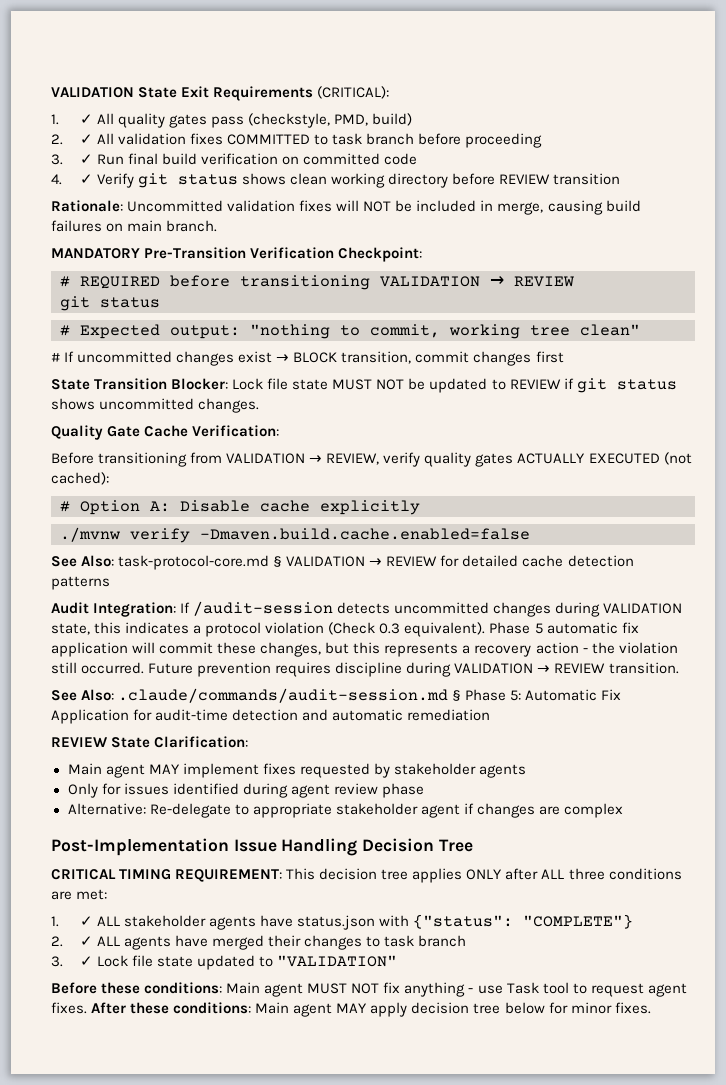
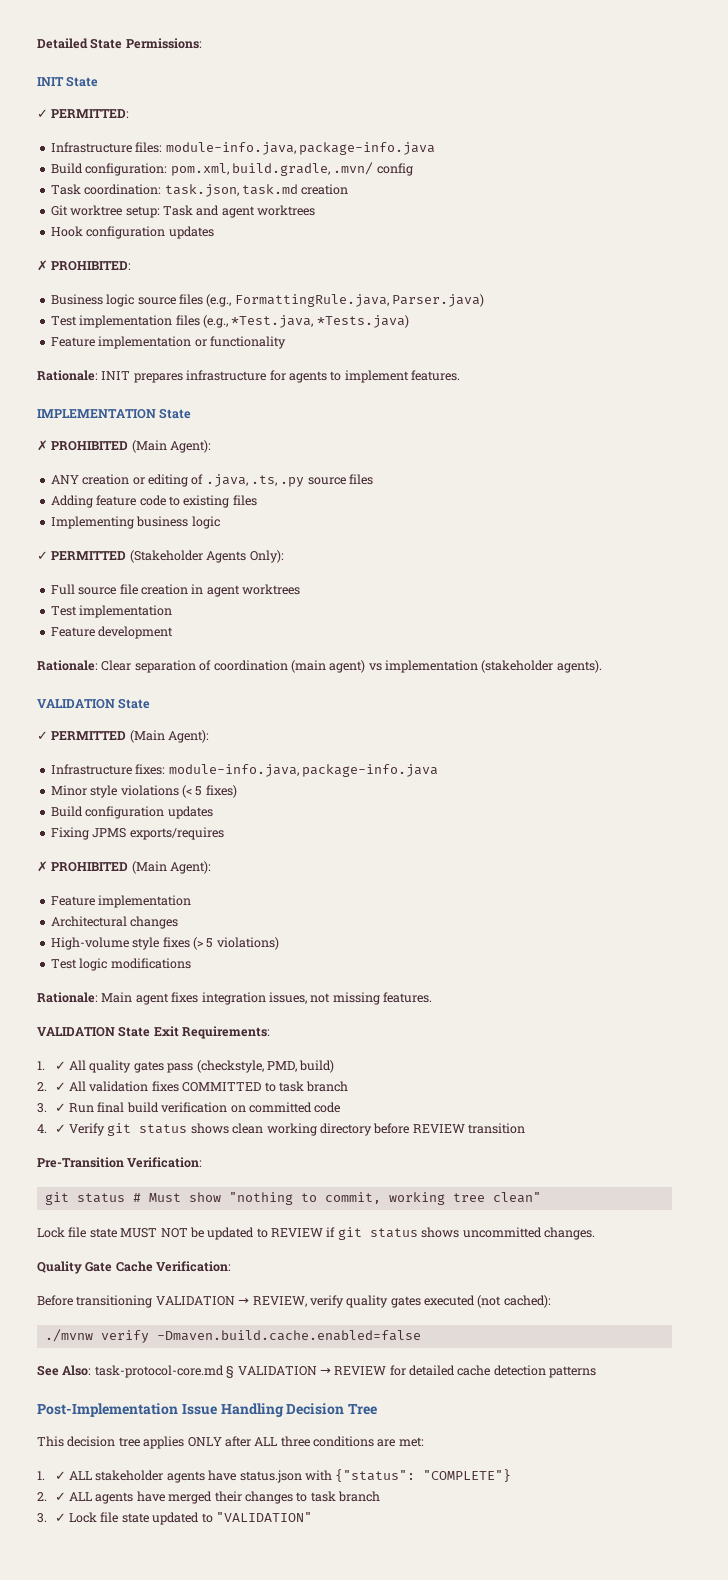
(51, 92) none -> [37,38,202,49] [37,76,99,87] [37,109,130,118] [50,142,435,155] [50,162,413,176] [50,184,349,197] [50,205,315,218] [50,226,214,239] [37,260,132,271] [50,294,484,307] [50,315,409,328] [50,336,286,349] [37,370,460,383] [37,408,192,419] [37,440,212,453] [50,474,374,487] [50,495,257,508] [50,516,220,529] [37,550,284,563] [50,584,300,597] [50,605,173,618] [50,626,174,639] [37,660,602,673] [37,698,151,709] [37,730,210,743] [50,764,438,777] [50,785,237,798] [50,806,213,819] [50,827,224,840] [37,861,212,874] [50,895,192,908] [50,916,179,929] [50,937,279,950] [50,958,191,971] [37,992,432,1005] Detailed State Permissions: // INIT State // ✓ PERMITTED: // Infrastructure files: module-info.java, package-info.java // Build configuration: pom.xml, build.gradle, .mvn/ config // Task coordination: task.json, task.md creation // Git worktree setup: Task and agent worktrees // Hook configuration updates // ✗ PROHIBITED: // Business logic source files (e.g., FormattingRule.java, Parser.java) // Test implementation files (e.g., *Test.java, *Tests.java) // Feature implementation or functionality // Rationale: INIT prepares infrastructure for agents to implement features. // IMPLEMENTATION State // ✗ PROHIBITED (Main Agent): // ANY creation or editing of .java, .ts, .py source files // Adding feature code to existing files // Implementing business logic // ✓ PERMITTED (Stakeholder Agents Only): // Full source file creation in agent worktrees // Test implementation // Feature development // Rationale: Clear separation of coordination (main agent) vs implementation (stakeholder agents). // VALIDATION State // ✓ PERMITTED (Main Agent): // Infrastructure fixes: module-info.java, package-info.java // Minor style violations (< 5 fixes) // Build configuration updates // Fixing JPMS exports/requires // ✗ PROHIBITED (Main Agent): // Feature implementation // Architectural changes // High-volume style fixes (> 5 violations) // Test logic modifications // Rationale: Main agent fixes integration issues, not missing features. //
[213,86,390,101] Requirements (CRITICAL): -> [182,1026,271,1039] Requirements:
[418,133,543,148] before proceeding -> (349, 1086) none
[51,200,641,215] [51,220,218,232] [51,247,423,262] [60,275,574,290] [60,296,160,311] [60,324,240,339] Rationale: Uncommitted validation fixes will NOT be included in merge, causing build failures on main branch. // MANDATORY Pre-Transition Verification Checkpoint: // # REQUIRED before transitioning VALIDATION → REVIEW // git status // # Expected output: -> [37,1157,203,1168] [44,1192,221,1205] Pre-Transition Verification: // git status # Must show
[51,351,564,366] [51,378,229,390] # If uncommitted changes exist → BLOCK transition, commit changes first // State Transition Blocker: -> (541, 1197) none
[190,452,223,464] from -> (153, 1301) none
[517,453,660,464] ACTUALLY EXECUTED -> [424,1295,475,1306] executed
[60,500,420,515] // # Option A: Disable cache explicitly -> (551, 1301) none
[51,601,683,617] [51,622,639,637] [51,642,678,657] [51,662,679,677] [51,688,622,703] [51,709,491,724] [51,736,249,748] [67,763,526,778] [67,783,424,798] [67,803,623,818] // Audit Integration: If /audit-session detects uncommitted changes during VALIDATION state, this indicates a protocol violation (Check 0.3 equivalent). Phase 5 automatic fix application will commit these changes, but this represents a recovery action - the violation still occurred. Future prevention requires discipline during VALIDATION → REVIEW transition. // See Also: .claude/commands/audit-session.md § Phase 5: Automatic Fix Application for audit-time detection and automatic remediation // REVIEW State Clarification: // Main agent MAY implement fixes requested by stakeholder agents // Only for issues identified during agent review phase // Alternative: Re-delegate to appropriate stakeholder agent if changes are complex -> (597, 1372) none
[51,869,283,882] CRITICAL TIMING REQUIREMENT: -> (378, 1409) none
[51,982,687,997] [51,1002,651,1017] // Before these conditions: Main agent MUST NOT fix anything - use Task tool to request agent fixes. After these conditions: Main agent MAY apply decision tree below for minor fixes. -> (312, 1517) none

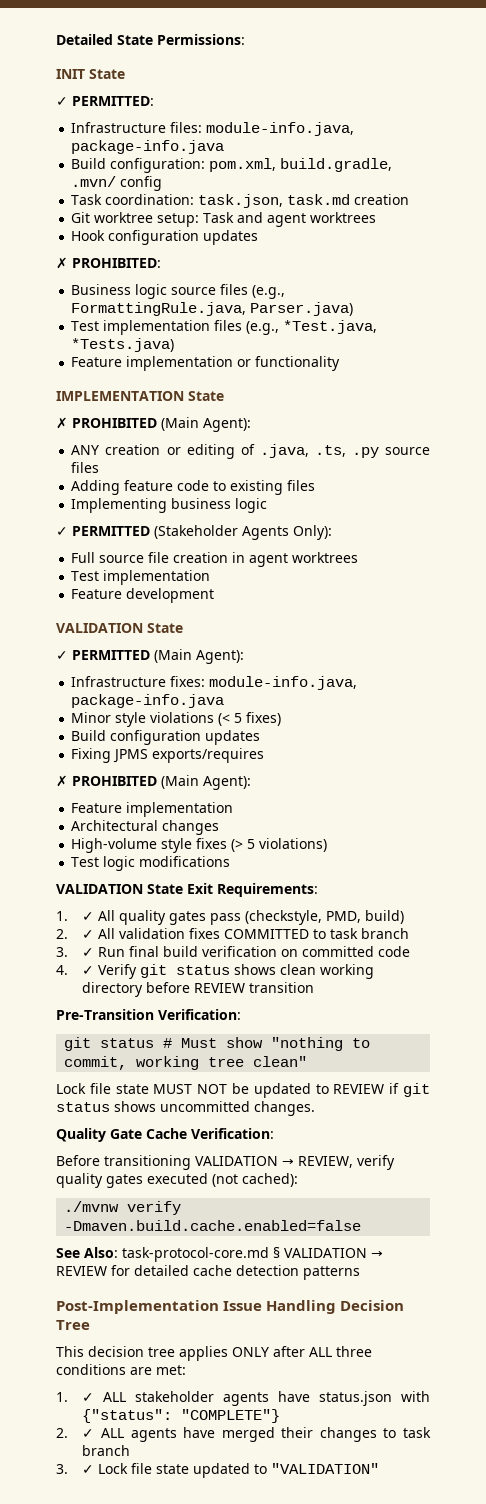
[37,370,460,383] // Rationale: INIT prepares infrastructure for agents to implement features. -> (341, 363) none
[37,660,602,673] // Rationale: Clear separation of coordination (main agent) vs implementation (stakeholder agents). -> (215, 595) none
[37,992,432,1005] // Rationale: Main agent fixes integration issues, not missing features. -> (231, 861) none

